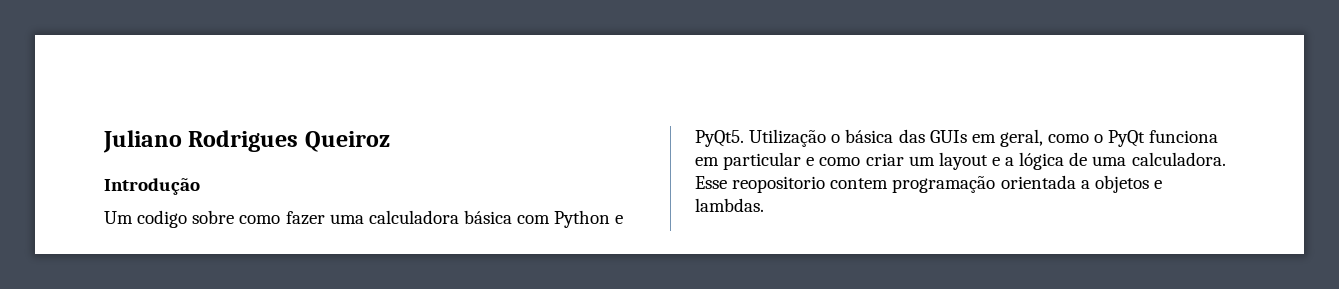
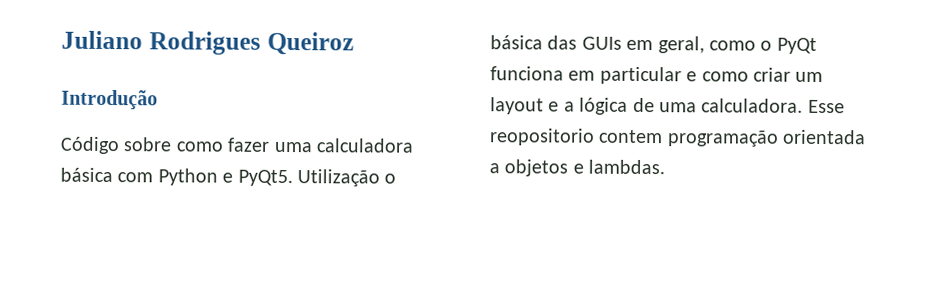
[104,210,188,228] Um codigo -> [60,136,120,155] Código

